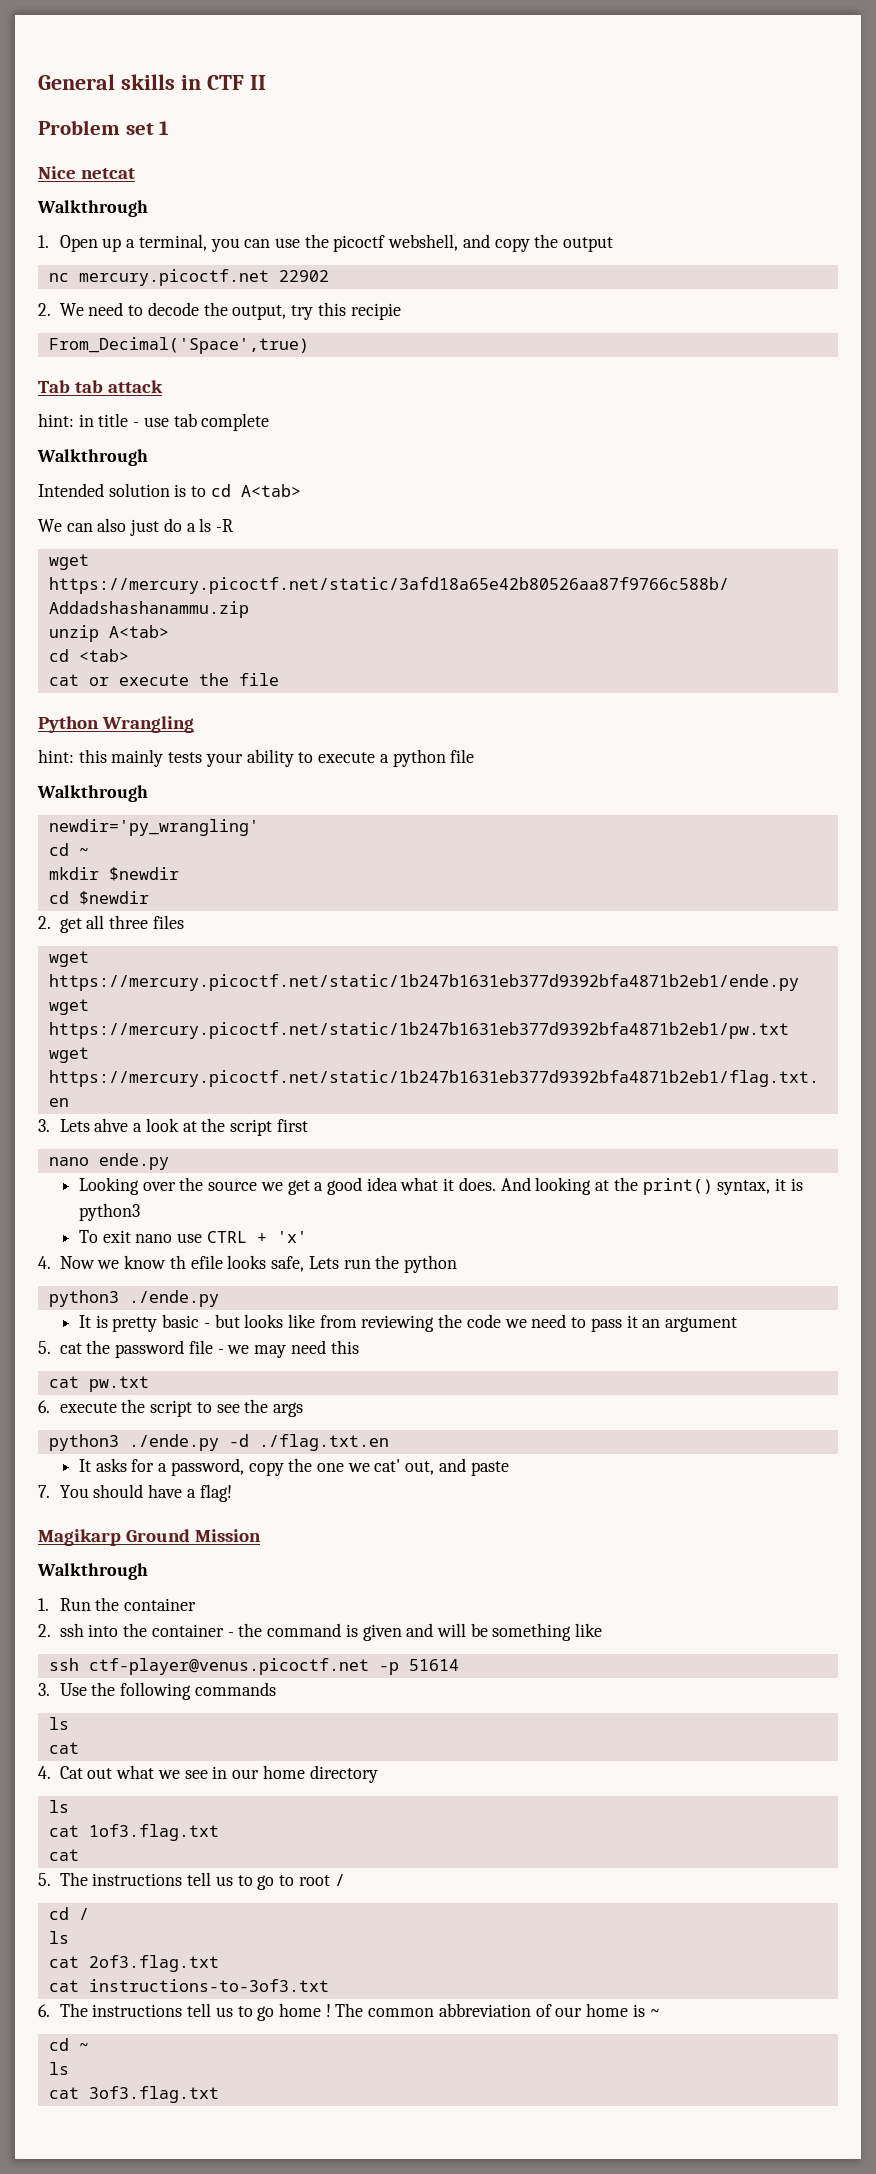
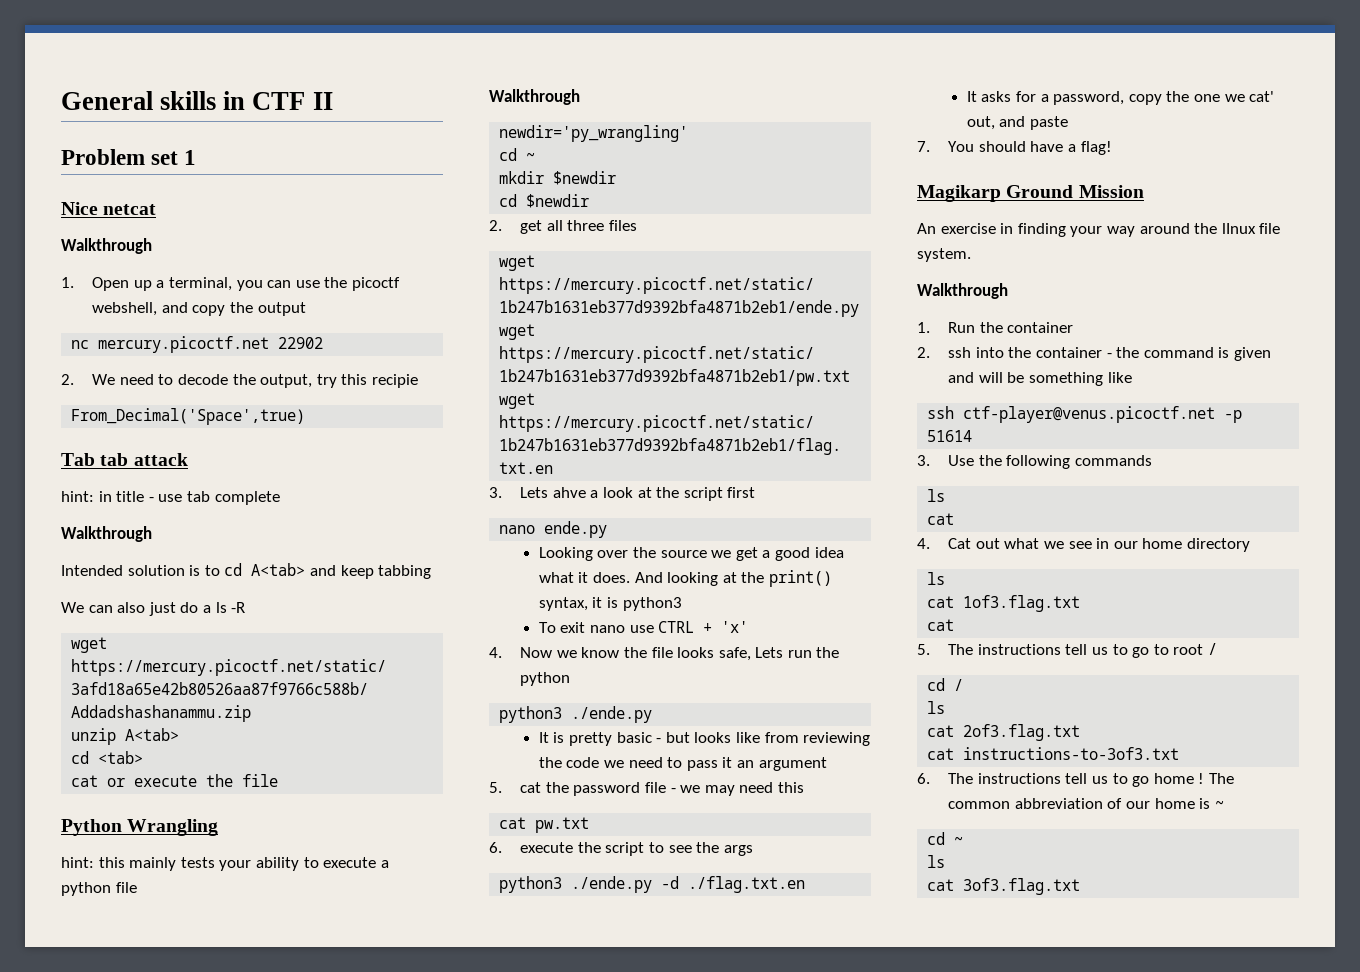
(301, 490) none -> [309,565,432,579] and keep tabbing
[169,1255,223,1269] th efile -> [623,647,673,658] the file
(262, 1535) none -> [917,223,1281,237] [917,248,971,262] // An exercise in finding your way around the lInux file system.

